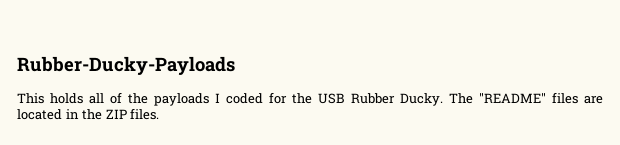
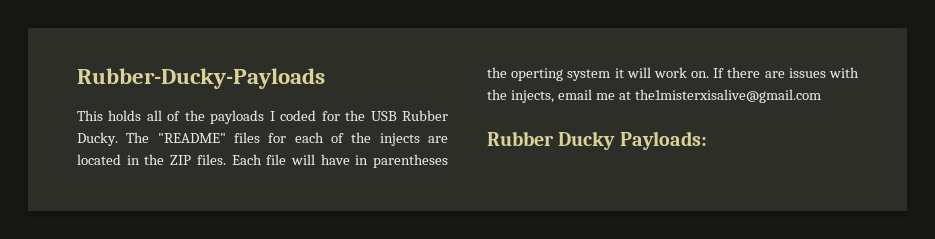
(578, 98) none -> [268,132,420,146] for each of the injects
(160, 114) none -> [231,154,448,168] [487,67,859,81] [487,89,821,103] [487,131,707,150] Each file will have in parentheses the operting system it will work on. If there are issues with the injects, email me at the1misterxisalive@gmail.com // Rubber Ducky Payloads:

